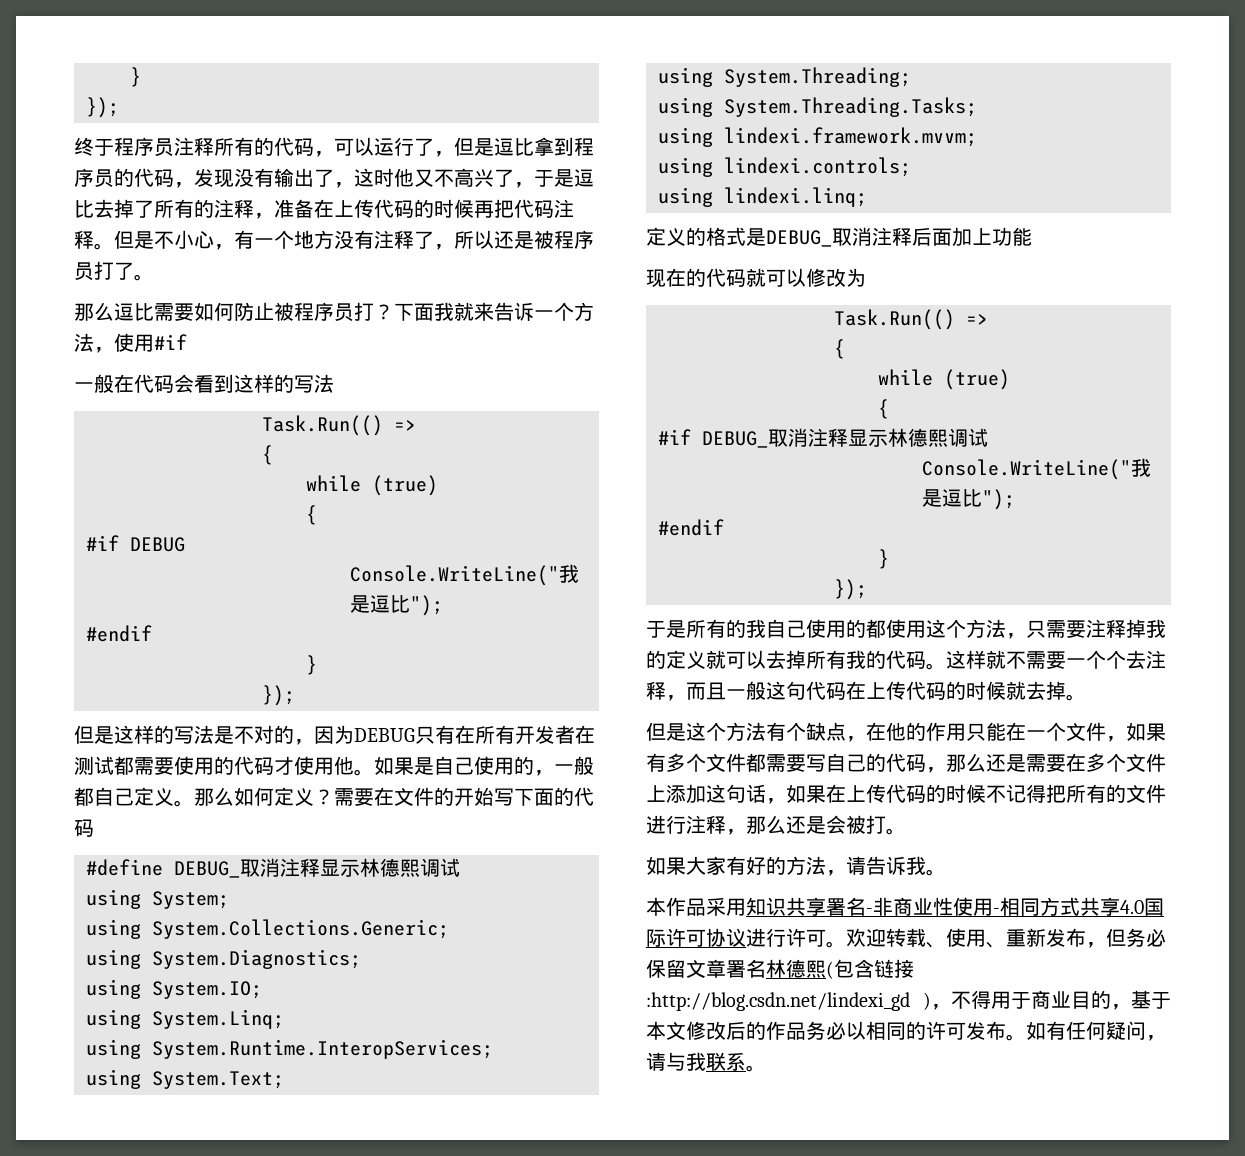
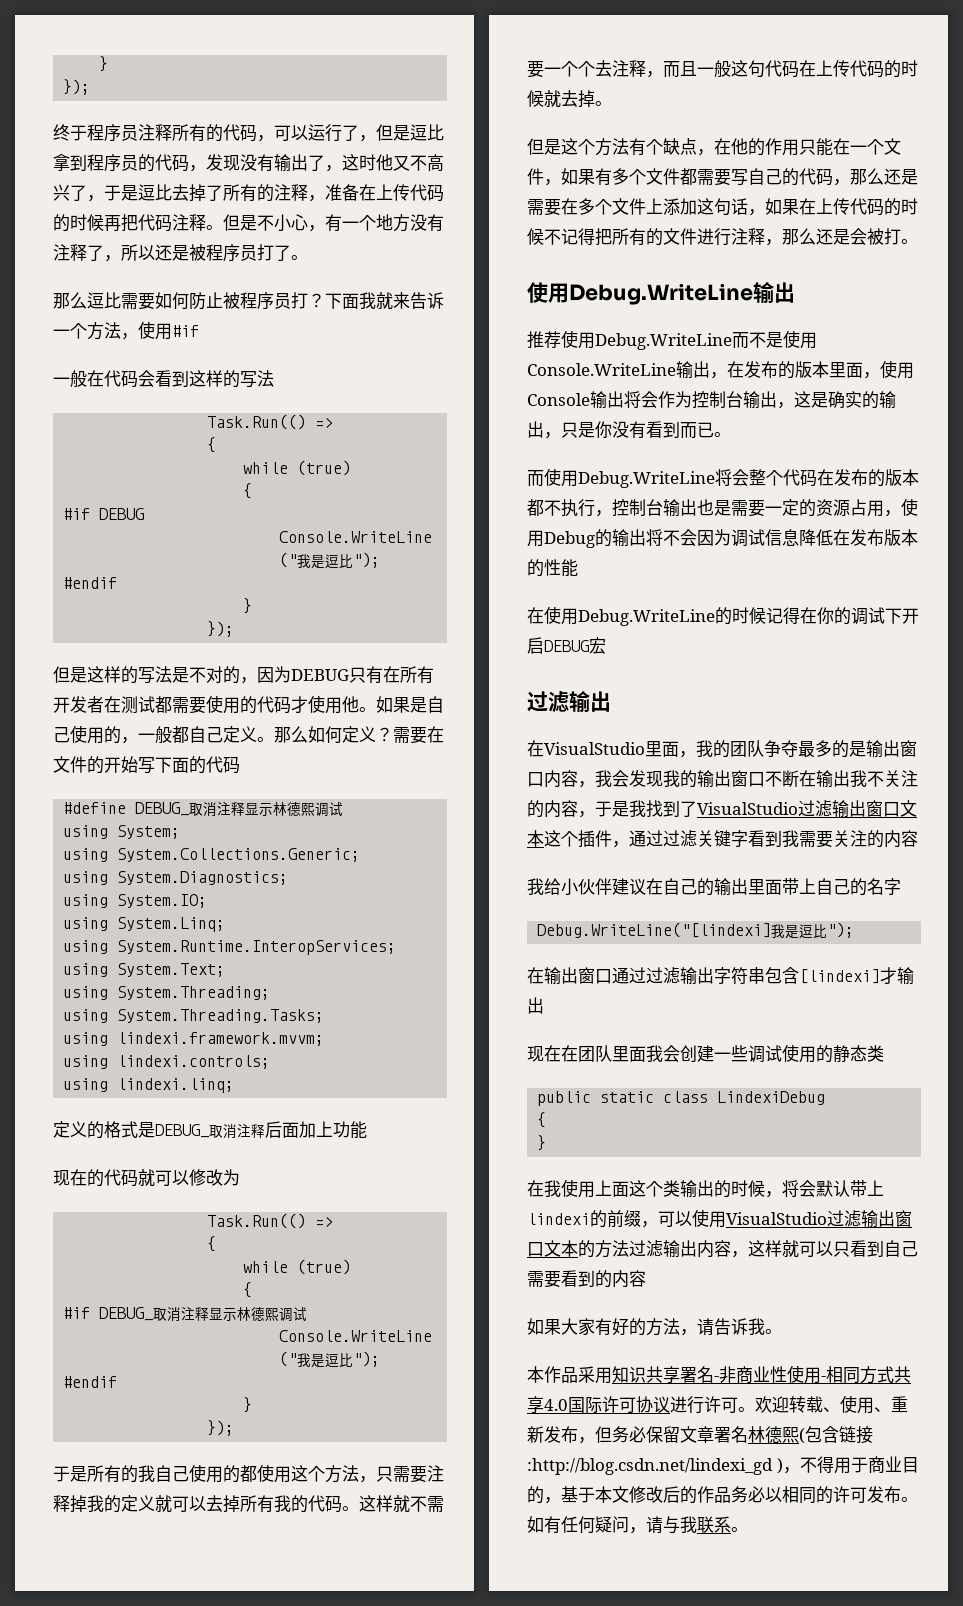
(906, 831) none -> [527,282,795,305] [527,330,817,350] [527,360,914,379] [527,391,896,409] [527,421,731,439] [527,468,919,488] [527,498,918,517] [527,529,918,548] [527,559,578,577] [527,606,919,626] [527,637,606,654] [527,691,611,713] [527,740,917,758] [527,770,918,788] [527,800,917,818] [527,830,918,848] [527,878,901,896] [537,922,855,939] [527,967,914,985] [527,997,544,1014] [527,1044,884,1063] [537,1091,826,1106] [537,1112,547,1128] [537,1135,547,1151] [527,1179,884,1198] [527,1209,912,1228] [527,1240,918,1258] [527,1270,646,1288] // 使用Debug.WriteLine输出 // 推荐使用Debug.WriteLine而不是使用Console.WriteLine输出，在发布的版本里面，使用Console输出将会作为控制台输出，这是确实的输出，只是你没有看到而已。 // 而使用Debug.WriteLine将会整个代码在发布的版本都不执行，控制台输出也是需要一定的资源占用，使用Debug的输出将不会因为调试信息降低在发布版本的性能 // 在使用Debug.WriteLine的时候记得在你的调试下开启DEBUG宏 // 过滤输出 // 在VisualStudio里面，我的团队争夺最多的是输出窗口内容，我会发现我的输出窗口不断在输出我不关注的内容，于是我找到了VisualStudio过滤输出窗口文本这个插件，通过过滤关键字看到我需要关注的内容 // 我给小伙伴建议在自己的输出里面带上自己的名字 // Debug.WriteLine("[lindexi]我是逗比"); // 在输出窗口通过过滤输出字符串包含[lindexi]才输出 // 现在在团队里面我会创建一些调试使用的静态类 // public static class LindexiDebug // { // } // 在我使用上面这个类输出的时候，将会默认带上lindexi的前缀，可以使用VisualStudio过滤输出窗口文本的方法过滤输出内容，这样就可以只看到自己需要看到的内容

